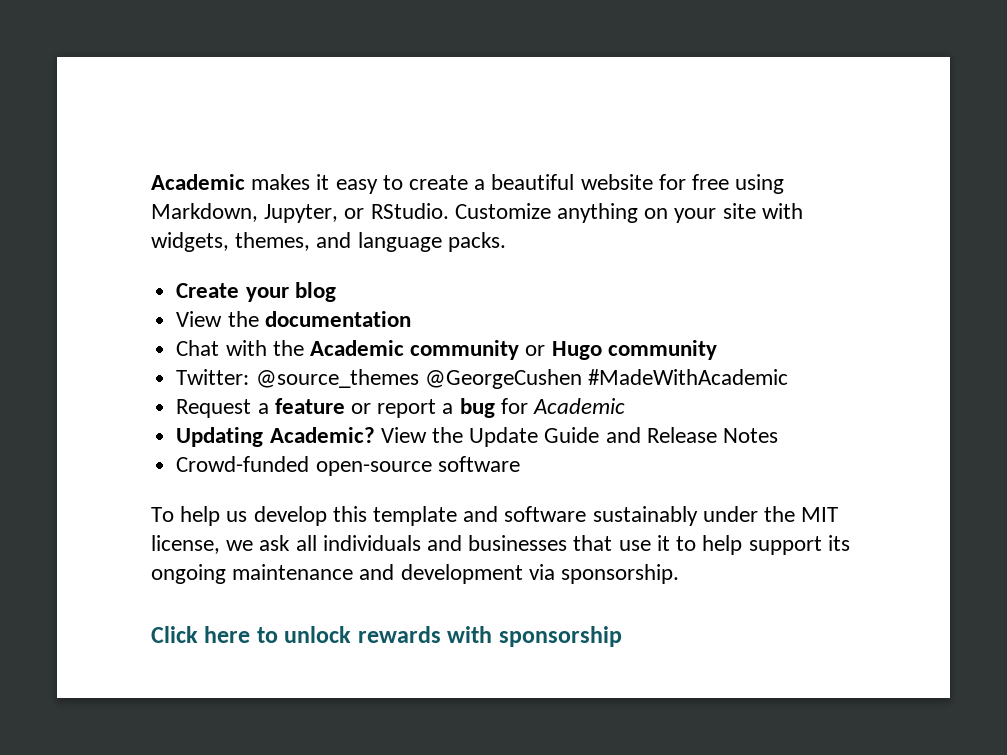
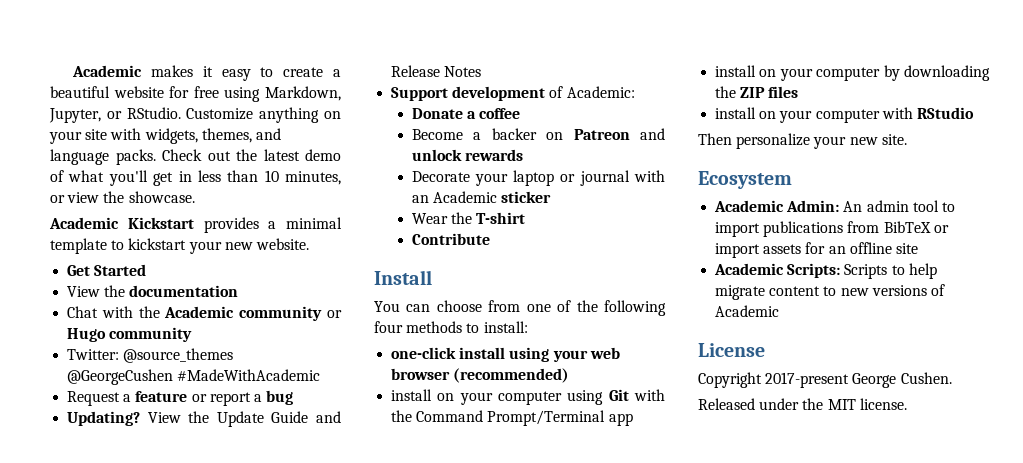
[176,282,336,302] // Create your blog -> [162,149,341,161] [50,170,341,186] [50,191,195,203] [49,217,342,233] [50,238,309,254] [67,264,147,276] Check out the latest demo of what you'll get in less than 10 minutes, or view the showcase. // Academic Kickstart provides a minimal template to kickstart your new website. // Get Started
[500,398,625,414] [176,427,375,447] for Academic // Updating Academic? -> [67,411,141,426] // Updating?
[176,456,520,476] [151,506,839,526] [151,535,850,555] [151,564,680,584] [151,626,622,647] Crowd-funded open-source software // To help us develop this template and software sustainably under the MIT license, we ask all individuals and businesses that use it to help support its ongoing maintenance and development via sponsorship. // Click here to unlock rewards with sponsorship -> [391,86,635,101] [411,108,521,119] [411,128,665,140] [411,149,523,161] [411,170,665,186] [411,191,552,203] [411,212,526,224] [411,233,490,245] [374,270,432,285] [374,300,666,316] [374,321,528,333] [391,347,620,362] [391,368,570,383] [391,389,665,405] [391,410,633,426] [715,65,990,81] [715,86,799,98] [715,107,974,123] [698,133,907,149] [698,171,792,189] [714,200,955,212] [715,221,949,237] [715,242,918,258] [714,263,937,279] [715,284,945,300] [715,305,780,317] [698,343,765,357] [698,372,952,388] [698,398,907,410] Support development of Academic: // Donate a coffee // Become a backer on Patreon and unlock rewards // Decorate your laptop or journal with an Academic sticker // Wear the T-shirt // Contribute // Install // You can choose from one of the following four methods to install: // one-click install using your web browser (recommended) // install on your computer using Git with the Command Prompt/Terminal app // install on your computer by downloading the ZIP files // install on your computer with RStudio // Then personalize your new site. // Ecosystem // Academic Admin: An admin tool to import publications from BibTeX or import assets for an offline site // Academic Scripts: Scripts to help migrate content to new versions of Academic // License // Copyright 2017-present George Cushen. // Released under the MIT license.

